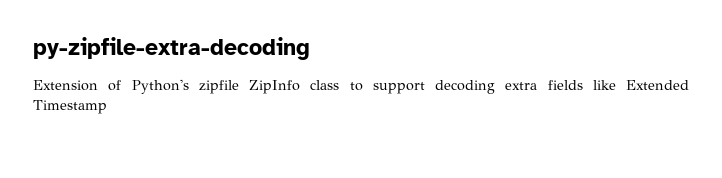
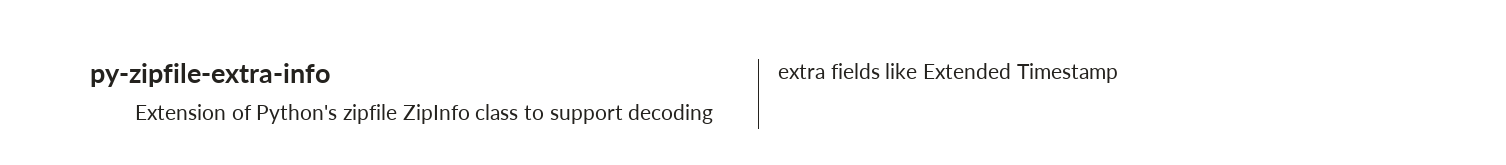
[33,37,310,60] py-zipfile-extra-decoding -> [90,63,331,87] py-zipfile-extra-info

